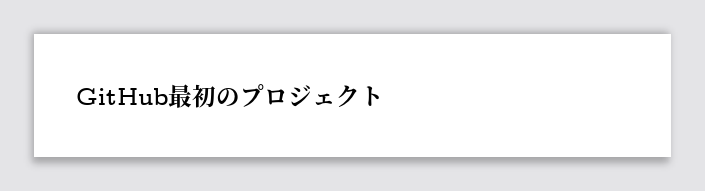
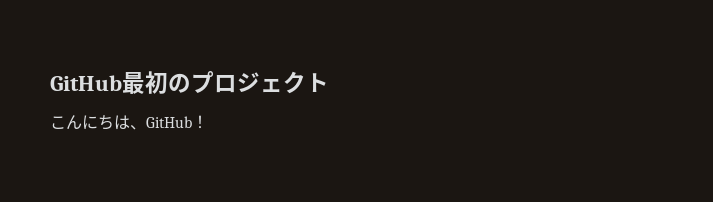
(384, 96) none -> [50,115,208,130] // こんにちは、GitHub！

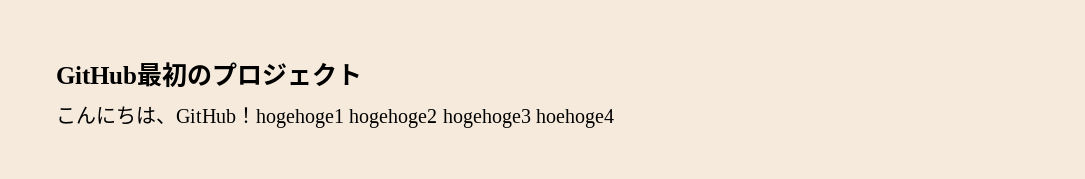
(208, 122) none -> [256,109,615,128] hogehoge1 hogehoge2 hogehoge3 hoehoge4

